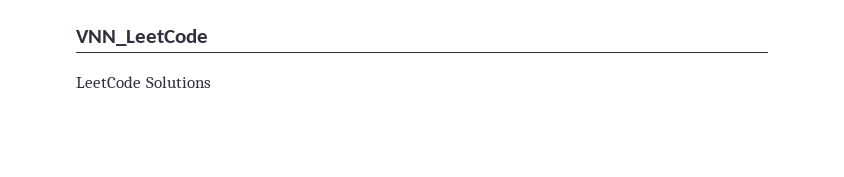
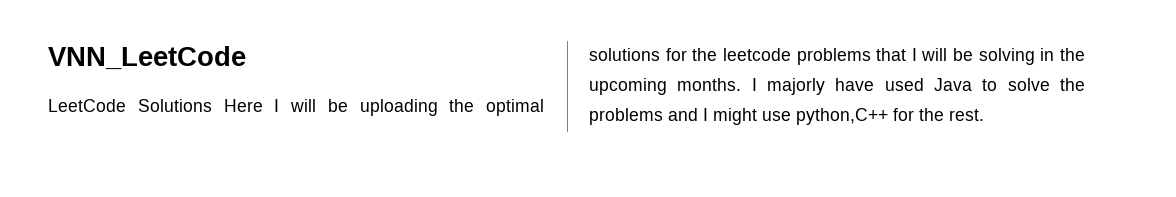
(211, 82) none -> [223,99,544,116] [589,48,1085,65] [589,78,1085,95] [589,108,984,125] Here I will be uploading the optimal solutions for the leetcode problems that I will be solving in the upcoming months. I majorly have used Java to solve the problems and I might use python,C++ for the rest.

